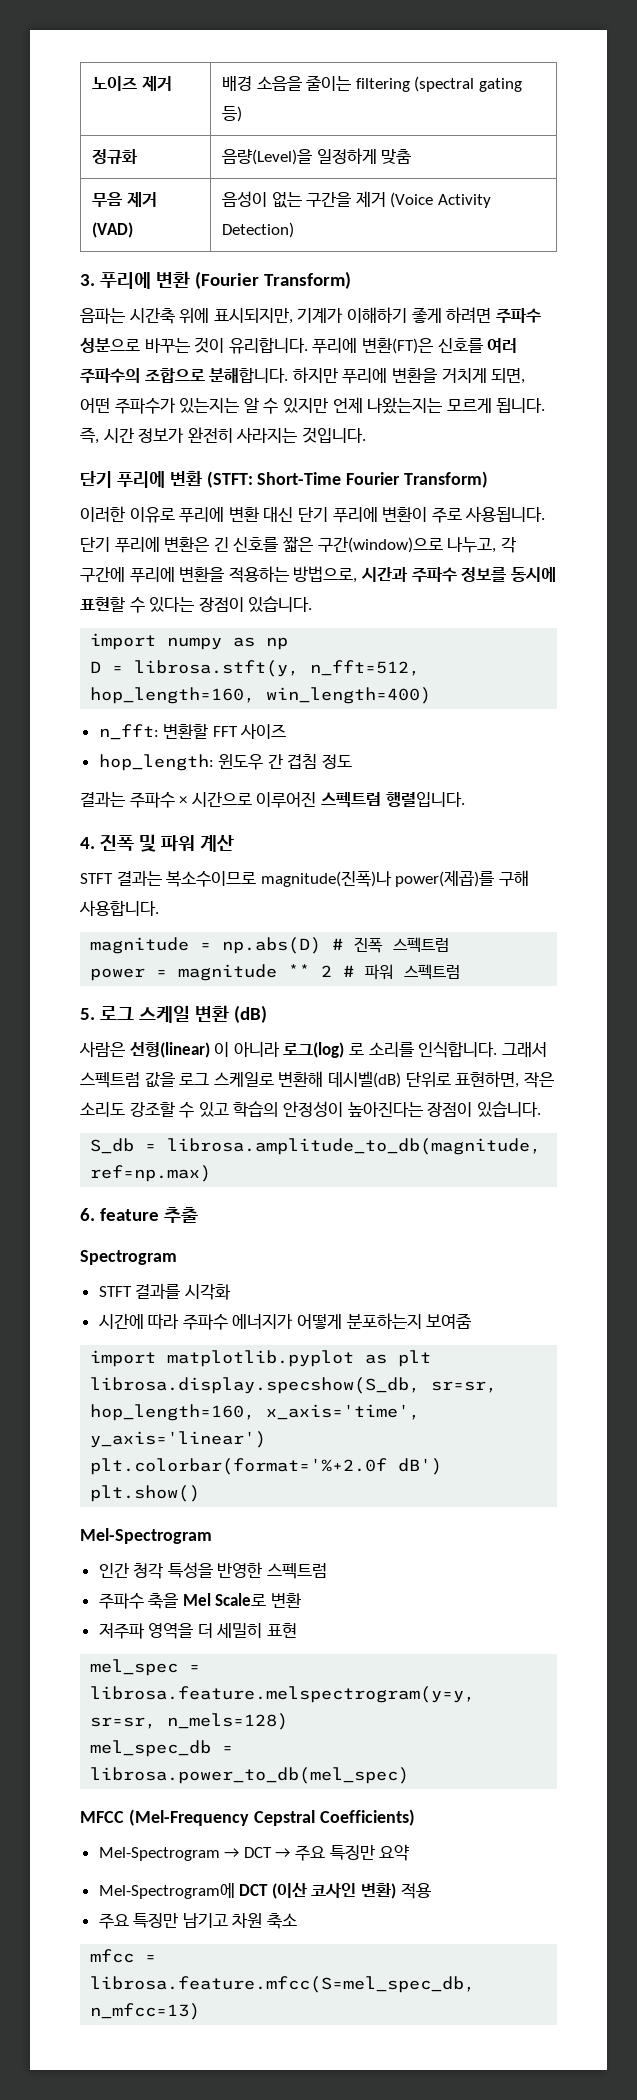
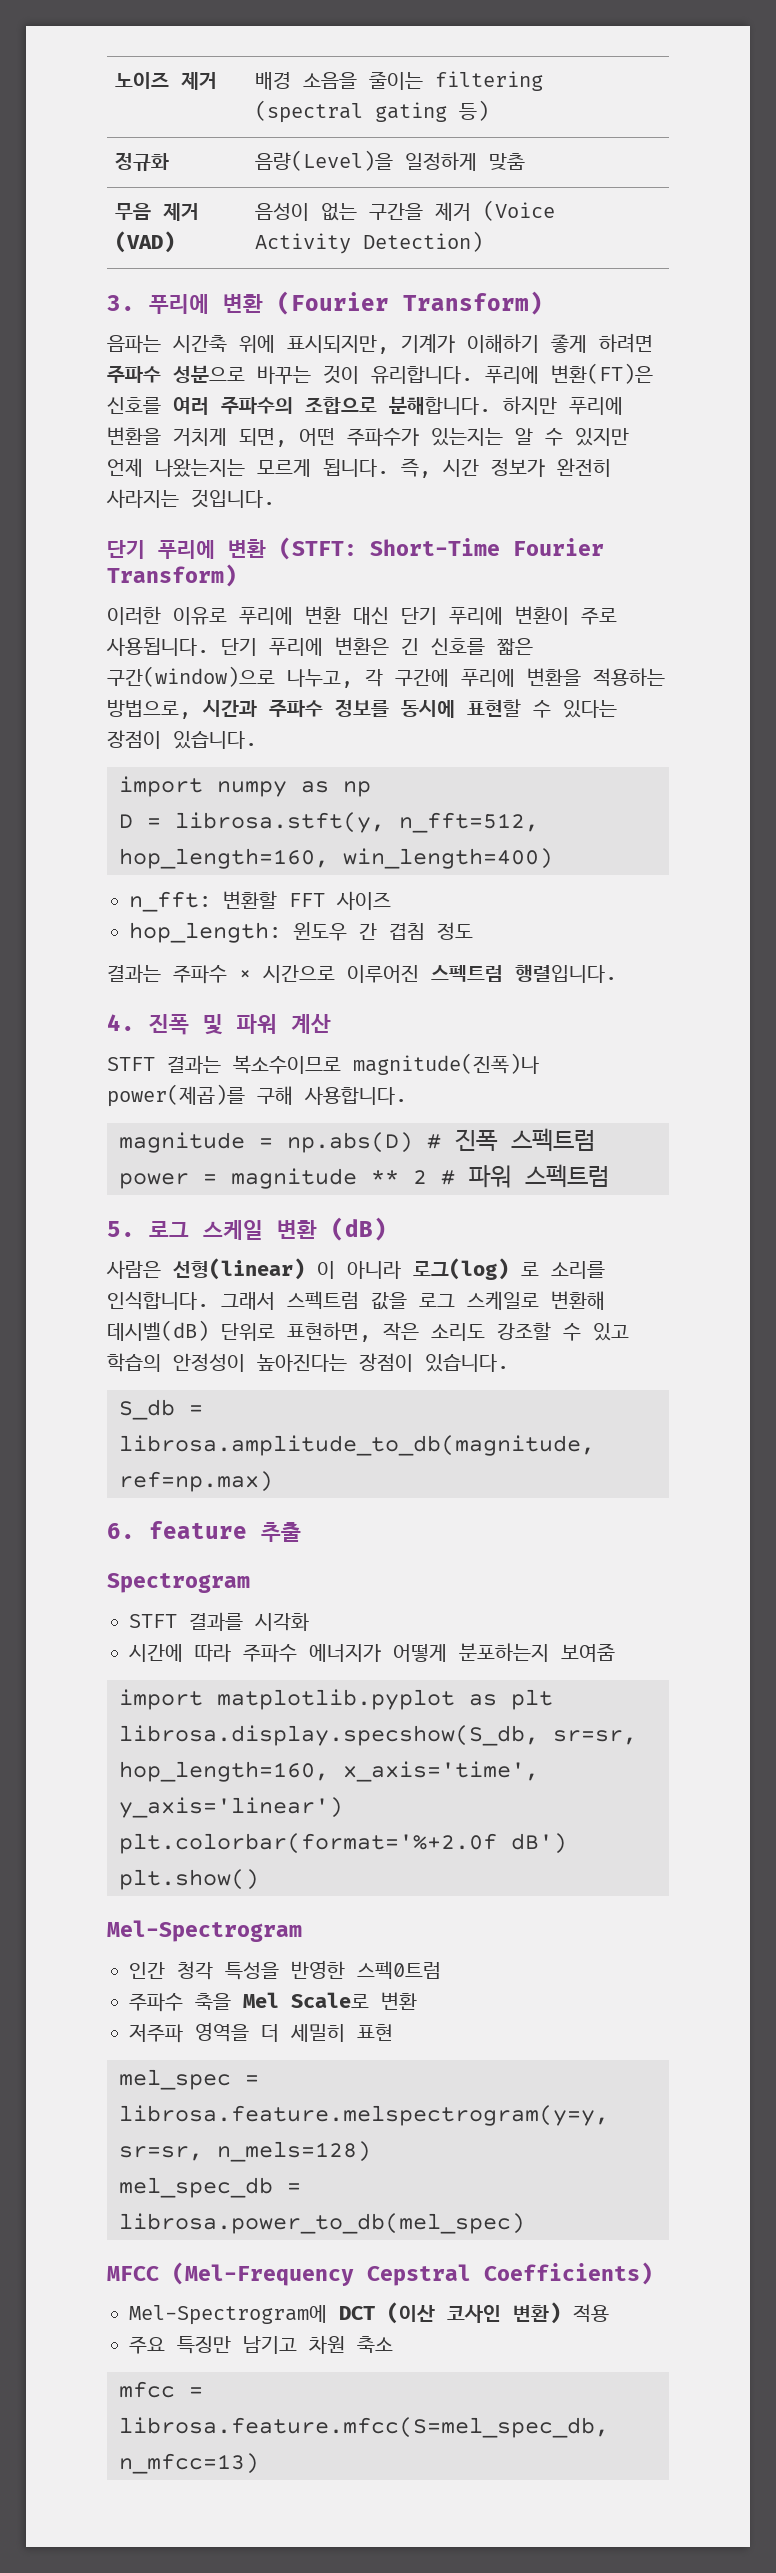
[267,1563,328,1579] 스펙트럼 -> [357,1961,441,1980] 스펙0트럼
[98,1844,410,1861] // Mel-Spectrogram → DCT → 주요 특징만 요약 -> (653, 2273) none

